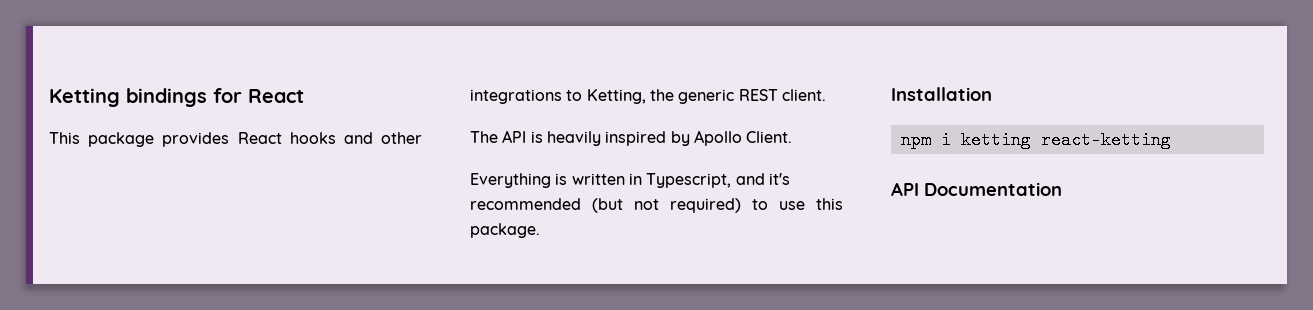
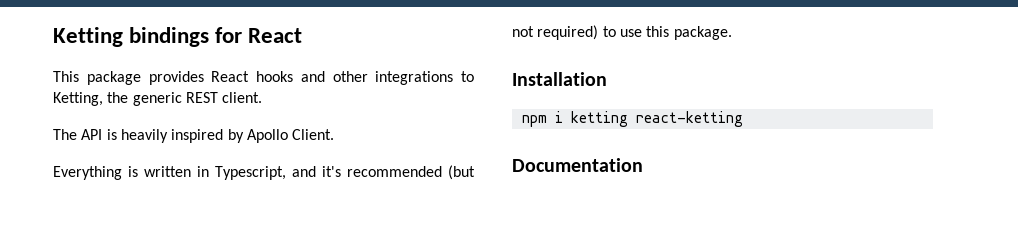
[891,182,919,196] API -> (743, 119) none

